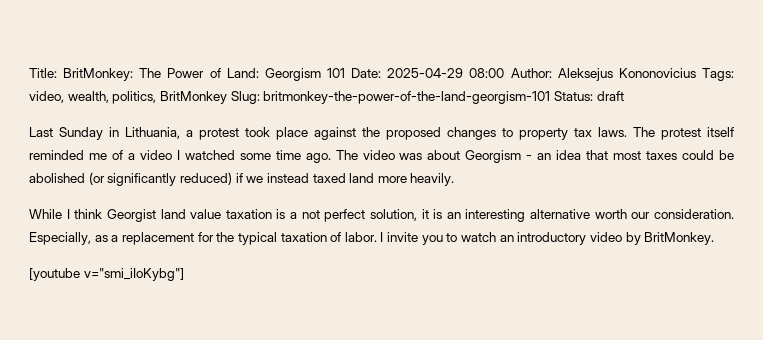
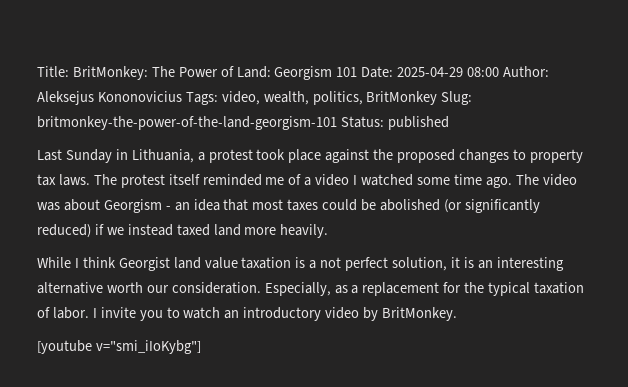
[596,91,624,101] draft -> [387,116,449,130] published

